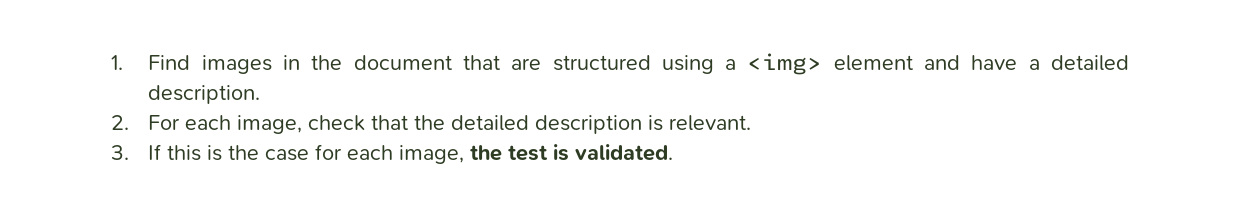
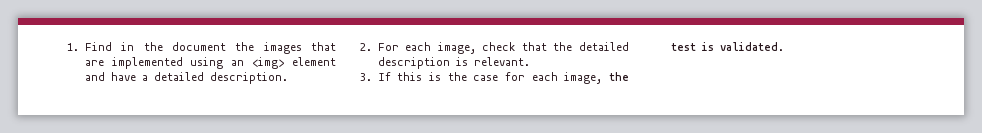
[201,55,272,74] images -> (112, 46) none
[462,55,737,74] that are structured using a -> [235,42,336,54] [84,57,245,69] the images that are implemented using an

